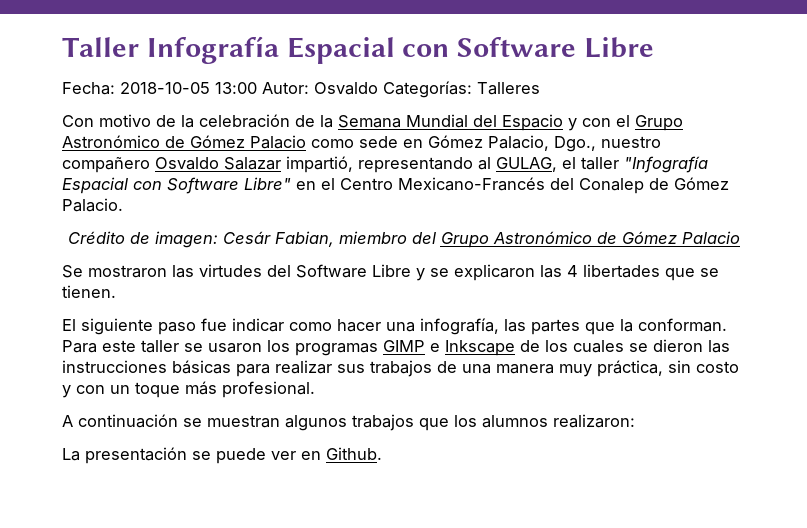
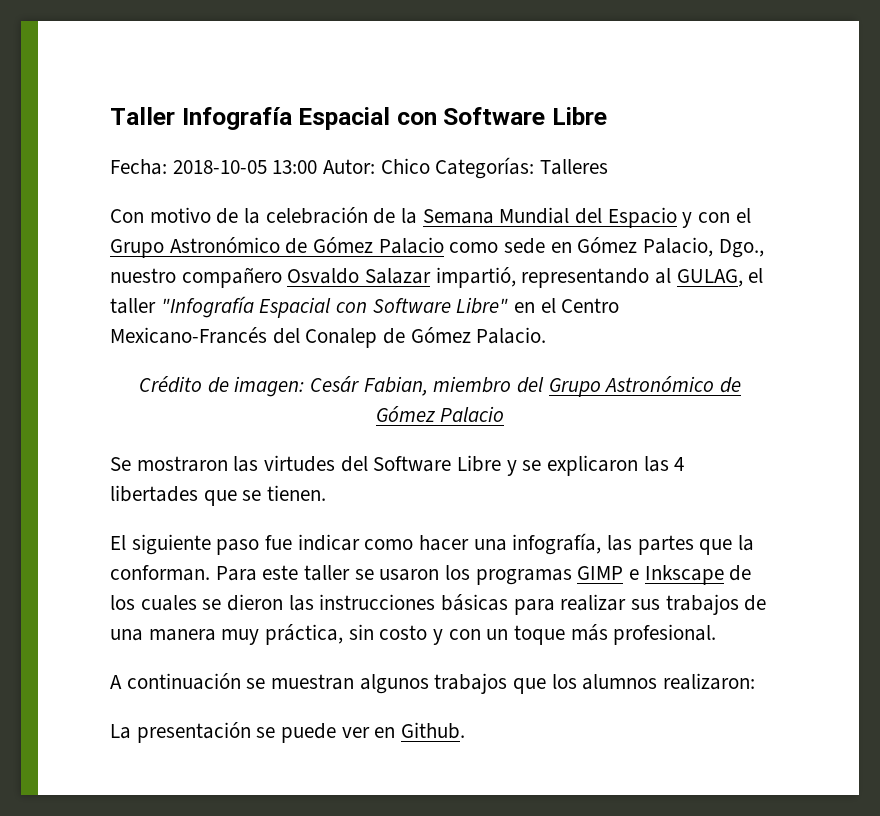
[314,82,378,95] Osvaldo -> [380,158,430,174] Chico

